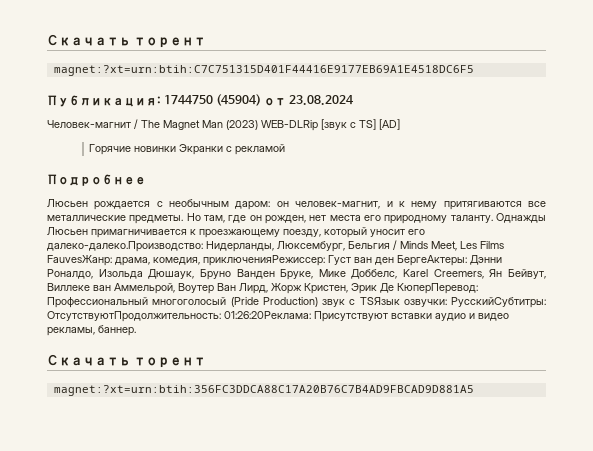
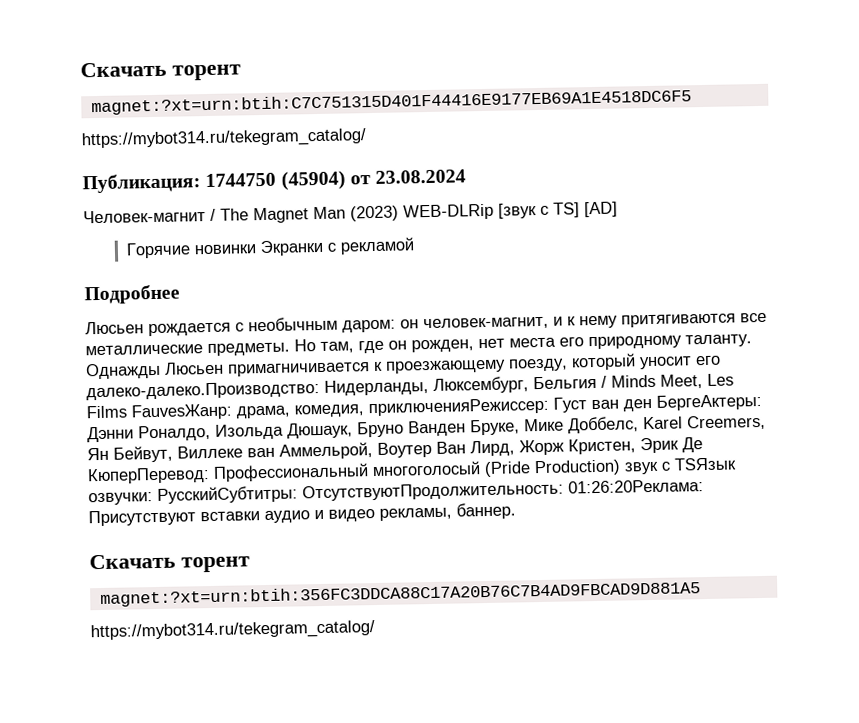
(474, 70) none -> [81,128,367,150] // https://mybot314.ru/tekegram_catalog/
(474, 390) none -> [90,620,375,642] // https://mybot314.ru/tekegram_catalog/

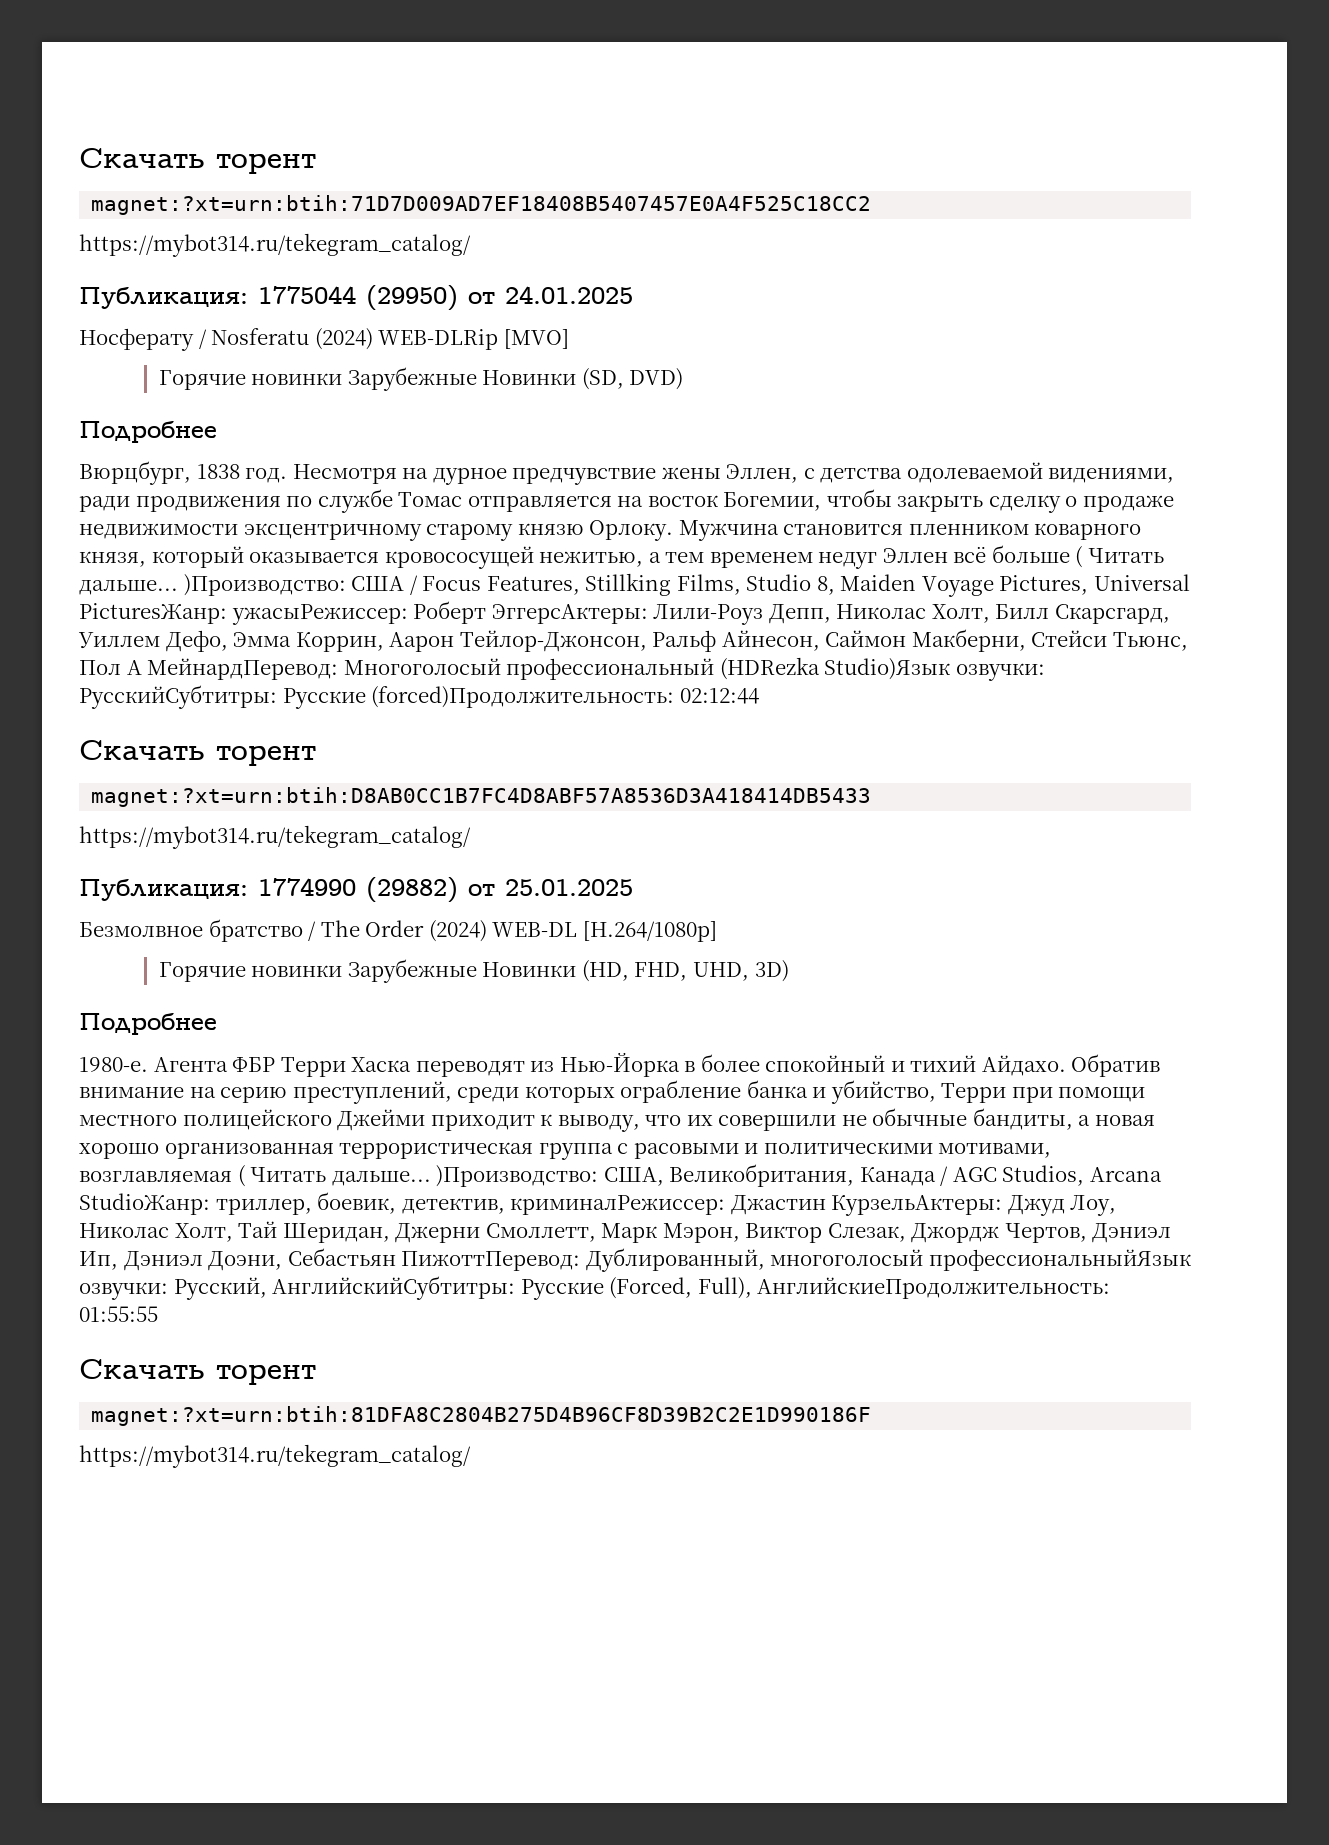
[80,61,241,81] [90,89,692,116] [81,128,367,150] [82,169,467,194] [83,201,618,224] [125,237,415,259] [84,284,180,305] [85,312,767,337] [85,334,752,357] [85,353,721,380] [86,373,734,401] [86,393,762,421] [87,414,766,443] [87,437,703,463] [87,457,737,485] [88,479,704,506] [88,502,516,527] [89,553,250,573] [99,581,701,608] [90,620,375,642] Скачать торент // magnet:?xt=urn:btih:C7C751315D401F44416E9177EB69A1E4518DC6F5 // https://mybot314.ru/tekegram_catalog/ // Публикация: 1744750 (45904) от 23.08.2024 // Человек-магнит / The Magnet Man (2023) WEB-DLRip [звук с TS] [AD] // Горячие новинки Экранки с рекламой // Подробнее // Люсьен рождается с необычным даром: он человек-магнит, и к нему притягиваются все металлические предметы. Но там, где он рожден, нет места его природному таланту. Однажды Люсьен примагничивается к проезжающему поезду, который уносит его далеко-далеко.Производство: Нидерланды, Люксембург, Бельгия / Minds Meet, Les Films FauvesЖанр: драма, комедия, приключенияРежиссер: Густ ван ден БергеАктеры: Дэнни Роналдо, Изольда Дюшаук, Бруно Ванден Бруке, Мике Доббелс, Karel Creemers, Ян Бейвут, Виллеке ван Аммельрой, Воутер Ван Лирд, Жорж Кристен, Эрик Де КюперПеревод: Профессиональный многоголосый (Pride Production) звук с TSЯзык озвучки: РусскийСубтитры: ОтсутствуютПродолжительность: 01:26:20Реклама: Присутствуют вставки аудио и видео рекламы, баннер. // Скачать торент // magnet:?xt=urn:btih:356FC3DDCA88C17A20B76C7B4AD9FBCAD9D881A5 // https://mybot314.ru/tekegram_catalog/ -> [79,148,316,174] [91,195,872,215] [79,233,471,257] [79,285,633,311] [79,328,569,351] [158,367,684,391] [79,421,217,443] [79,461,1175,485] [79,489,1174,513] [79,520,1142,541] [79,545,1164,569] [79,573,1190,597] [79,601,1170,625] [78,629,1188,652] [79,657,1045,681] [79,685,759,709] [79,740,316,766] [91,787,872,807] [79,825,471,849] [79,877,633,903] [79,919,717,942] [158,959,789,983] [79,1013,217,1035] [79,1052,1161,1077] [79,1080,1146,1104] [79,1108,1155,1132] [79,1142,1052,1160] [79,1164,1162,1187] [79,1192,1117,1216] [79,1221,1172,1243] [79,1248,1191,1272] [79,1276,1111,1300] [79,1306,158,1322] [79,1359,316,1385] [91,1406,872,1426] [79,1444,471,1468] Скачать торент // magnet:?xt=urn:btih:71D7D009AD7EF18408B5407457E0A4F525C18CC2 // https://mybot314.ru/tekegram_catalog/ // Публикация: 1775044 (29950) от 24.01.2025 // Носферату / Nosferatu (2024) WEB-DLRip [MVO] // Горячие новинки Зарубежные Новинки (SD, DVD) // Подробнее // Вюрцбург, 1838 год. Несмотря на дурное предчувствие жены Эллен, с детства одолеваемой видениями, ради продвижения по службе Томас отправляется на восток Богемии, чтобы закрыть сделку о продаже недвижимости эксцентричному старому князю Орлоку. Мужчина становится пленником коварного князя, который оказывается кровососущей нежитью, а тем временем недуг Эллен всё больше ( Читать дальше... )Производство: США / Focus Features, Stillking Films, Studio 8, Maiden Voyage Pictures, Universal PicturesЖанр: ужасыРежиссер: Роберт ЭггерсАктеры: Лили-Роуз Депп, Николас Холт, Билл Скарсгард, Уиллем Дефо, Эмма Коррин, Аарон Тейлор-Джонсон, Ральф Айнесон, Саймон Макберни, Стейси Тьюнс, Пол А МейнардПеревод: Многоголосый профессиональный (HDRezka Studio)Язык озвучки: РусскийСубтитры: Русские (forced)Продолжительность: 02:12:44 // Скачать торент // magnet:?xt=urn:btih:D8AB0CC1B7FC4D8ABF57A8536D3A418414DB5433 // https://mybot314.ru/tekegram_catalog/ // Публикация: 1774990 (29882) от 25.01.2025 // Безмолвное братство / The Order (2024) WEB-DL [H.264/1080p] // Горячие новинки Зарубежные Новинки (HD, FHD, UHD, 3D) // Подробнее // 1980-е. Агента ФБР Терри Хаска переводят из Нью-Йорка в более спокойный и тихий Айдахо. Обратив внимание на серию преступлений, среди которых ограбление банка и убийство, Терри при помощи местного полицейского Джейми приходит к выводу, что их совершили не обычные бандиты, а новая хорошо организованная террористическая группа с расовыми и политическими мотивами, возглавляемая ( Читать дальше... )Производство: США, Великобритания, Канада / AGC Studios, Arcana StudioЖанр: триллер, боевик, детектив, криминалРежиссер: Джастин КурзельАктеры: Джуд Лоу, Николас Холт, Тай Шеридан, Джерни Смоллетт, Марк Мэрон, Виктор Слезак, Джордж Чертов, Дэниэл Ип, Дэниэл Доэни, Себастьян ПижоттПеревод: Дублированный, многоголосый профессиональныйЯзык озвучки: Русский, АнглийскийСубтитры: Русские (Forced, Full), АнглийскиеПродолжительность: 01:55:55 // Скачать торент // magnet:?xt=urn:btih:81DFA8C2804B275D4B96CF8D39B2C2E1D990186F // https://mybot314.ru/tekegram_catalog/

